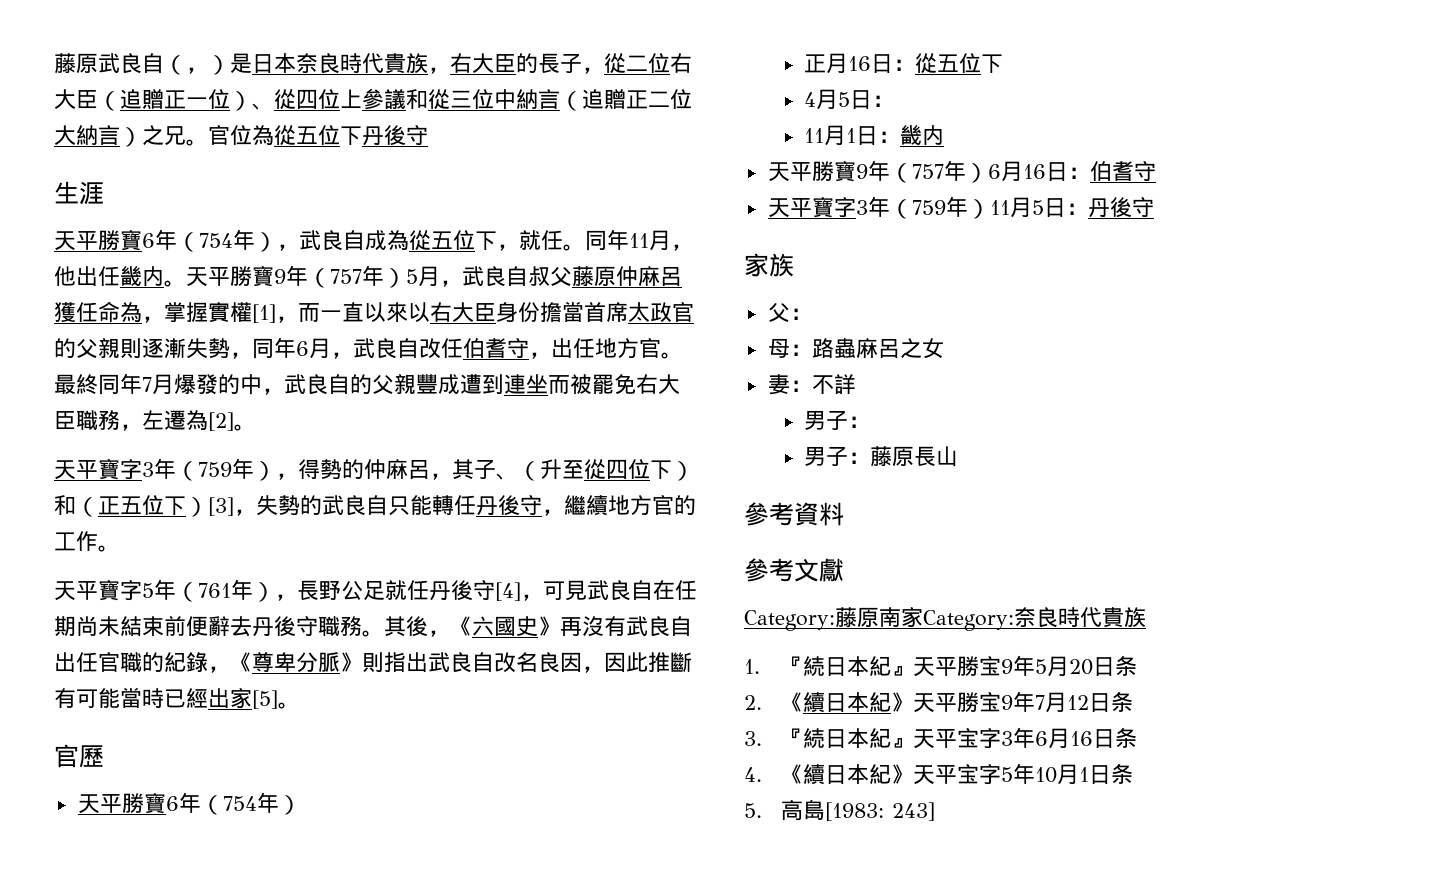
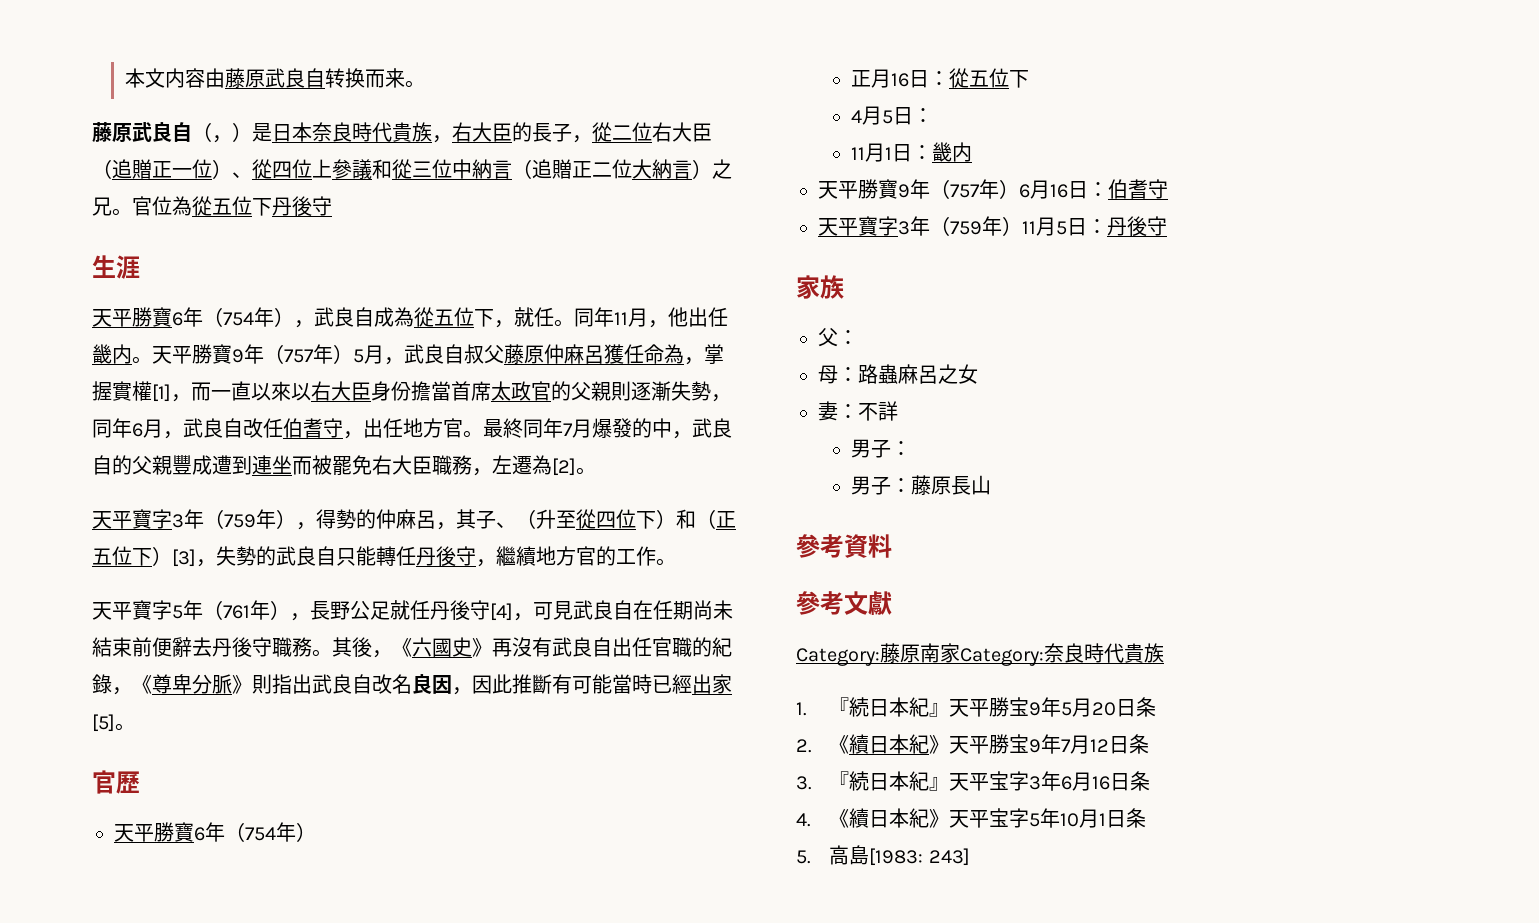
(54, 63) none -> [125,68,426,88] 本文内容由藤原武良自转换而来。 //

